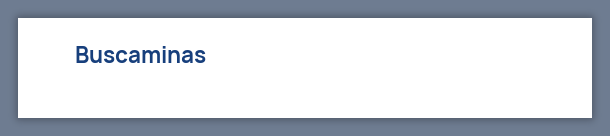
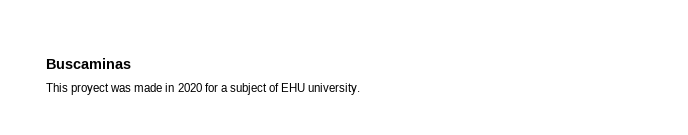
(206, 54) none -> [46,83,361,95] // This proyect was made in 2020 for a subject of EHU university.

